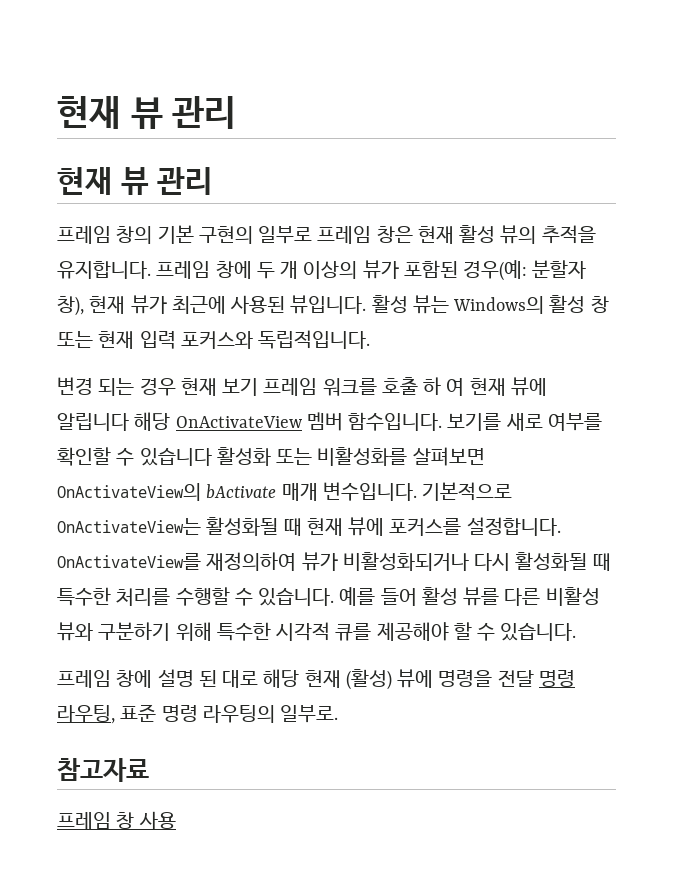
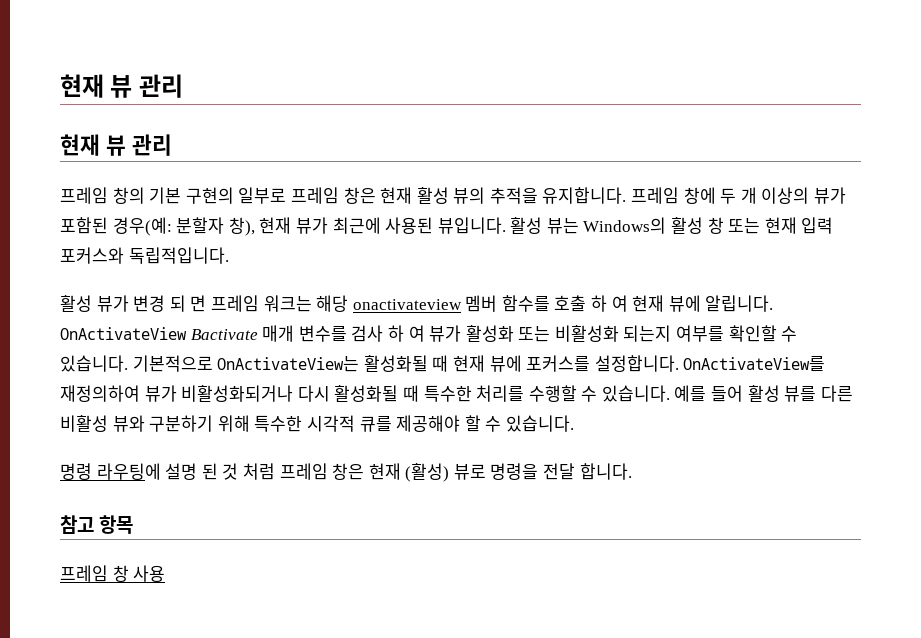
[57,377,377,396] 변경 되는 경우 현재 보기 프레임 워크를 -> [60,295,550,312] 활성 뷰가 변경 되 면 프레임 워크는 해당 onactivateview 멤버 함수를
[57,412,602,431] [57,447,485,466] [57,482,417,501] 알립니다 해당 OnActivateView 멤버 함수입니다. 보기를 새로 여부를 확인할 수 있습니다 활성화 또는 비활성화를 살펴보면 OnActivateView의 bActivate 매개 변수입니다. -> [705,295,774,312] [60,325,798,342] [60,355,128,372] 알립니다. OnActivateView Bactivate 매개 변수를 검사 하 여 뷰가 활성화 또는 비활성화 되는지 여부를 확인할 수 있습니다.
[57,669,300,688] 프레임 창에 설명 된 대로 해당 -> [60,463,365,480] 명령 라우팅에 설명 된 것 처럼 프레임 창은
[397,669,434,688] 뷰에 -> [453,464,486,480] 뷰로
[538,670,575,687] [57,704,339,724] [57,758,149,782] 명령 라우팅, 표준 명령 라우팅의 일부로. // 참고자료 -> [579,463,632,480] [60,515,134,534] 합니다. // 참고 항목

